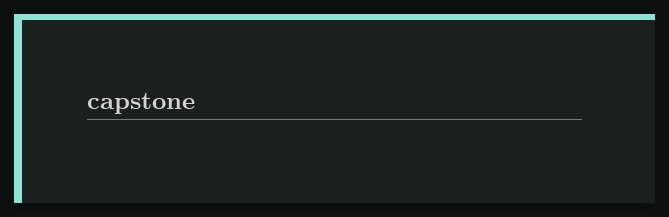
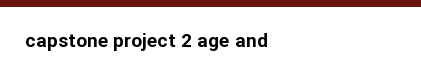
(195, 103) none -> [113,33,268,51] project 2 age and

